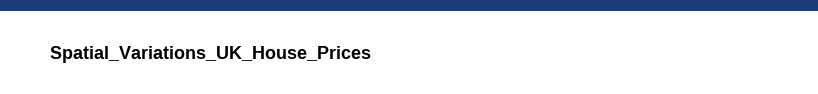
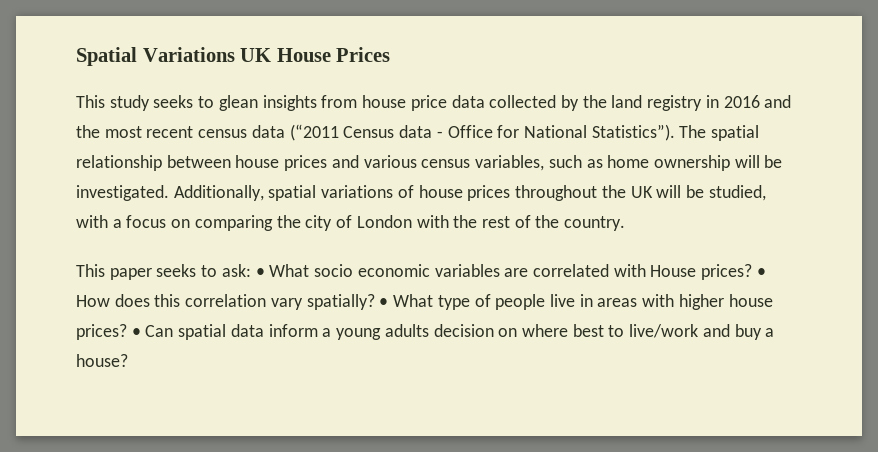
[50,46,371,63] Spatial_Variations_UK_House_Prices -> [76,47,391,66] [76,95,792,111] [76,124,760,141] [76,155,783,171] [76,185,766,201] [76,215,626,231] [76,264,766,280] [76,294,773,310] [76,324,775,340] [76,354,128,367] Spatial Variations UK House Prices // This study seeks to glean insights from house price data collected by the land registry in 2016 and the most recent census data (“2011 Census data - Office for National Statistics”). The spatial relationship between house prices and various census variables, such as home ownership will be investigated. Additionally, spatial variations of house prices throughout the UK will be studied, with a focus on comparing the city of London with the rest of the country. // This paper seeks to ask: • What socio economic variables are correlated with House prices? • How does this correlation vary spatially? • What type of people live in areas with higher house prices? • Can spatial data inform a young adults decision on where best to live/work and buy a house?

